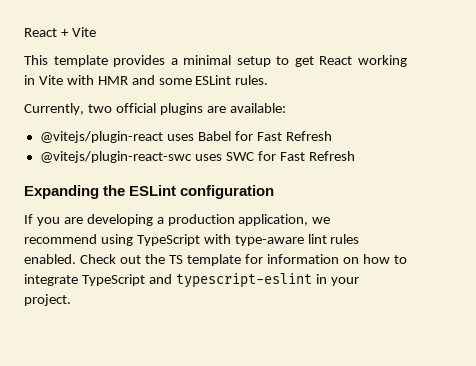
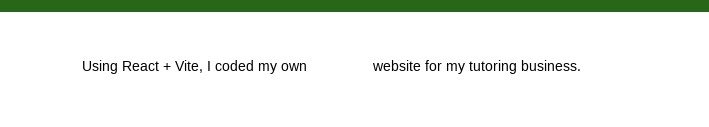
(24, 32) none -> [82,60,119,74] Using
[71,27,96,37] [24,55,407,67] [24,75,269,85] [24,103,286,115] [39,131,332,143] [39,151,355,163] [24,185,275,199] [24,214,331,226] [24,234,360,246] [24,254,407,266] [24,273,359,288] [24,294,71,306] Vite // This template provides a minimal setup to get React working in Vite with HMR and some ESLint rules. // Currently, two official plugins are available: // @vitejs/plugin-react uses Babel for Fast Refresh // @vitejs/plugin-react-swc uses SWC for Fast Refresh // Expanding the ESLint configuration // If you are developing a production application, we recommend using TypeScript with type-aware lint rules enabled. Check out the TS template for information on how to integrate TypeScript and typescript-eslint in your project. -> [175,60,581,74] Vite, I coded my own website for my tutoring business.

